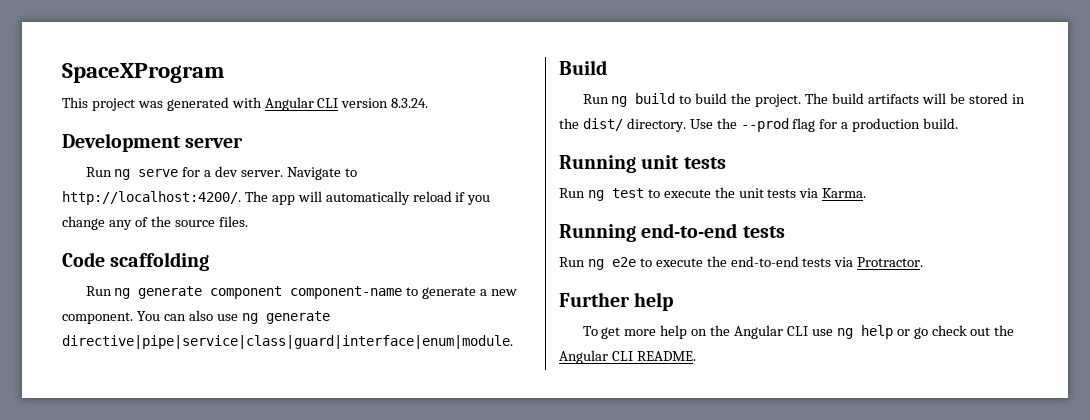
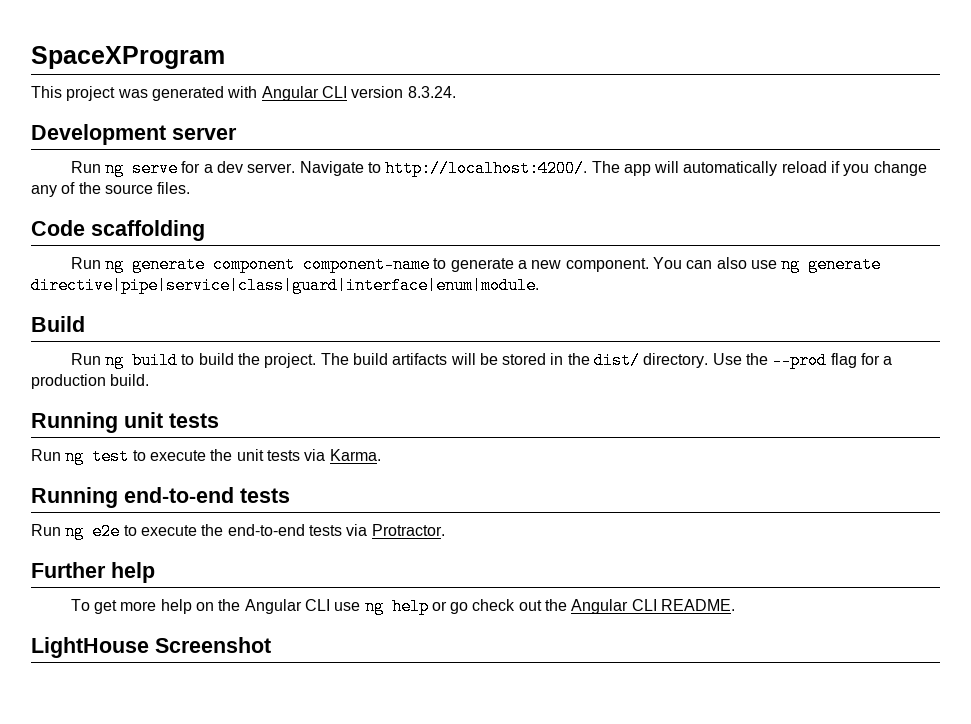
(696, 356) none -> [31,637,271,658] // LightHouse Screenshot

